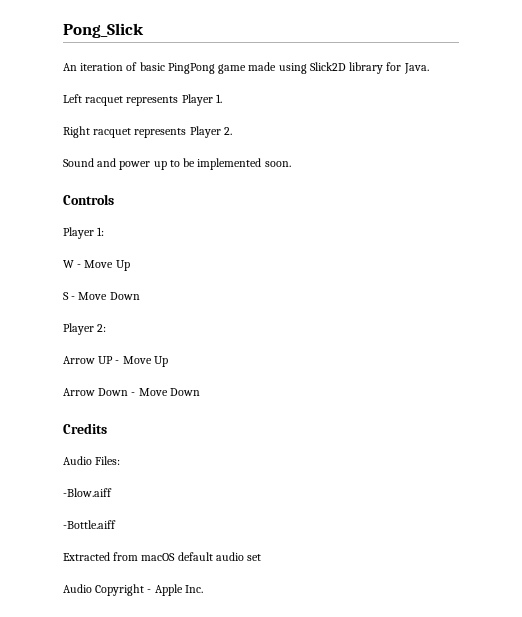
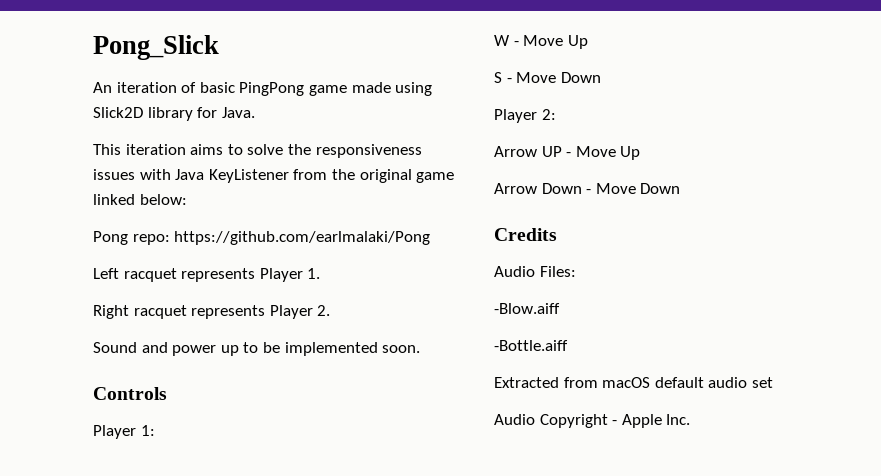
(429, 68) none -> [93,144,422,158] [93,169,455,183] [93,194,187,205] [93,231,431,245] // This iteration aims to solve the responsiveness issues with Java KeyListener from the original game linked below: // Pong repo: https://github.com/earlmalaki/Pong

